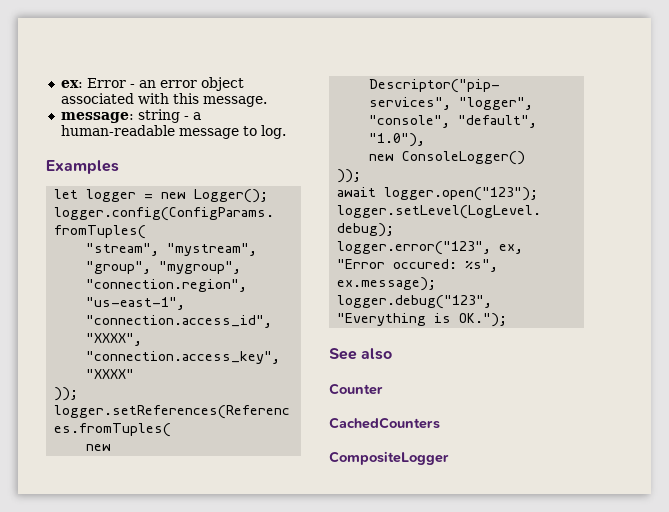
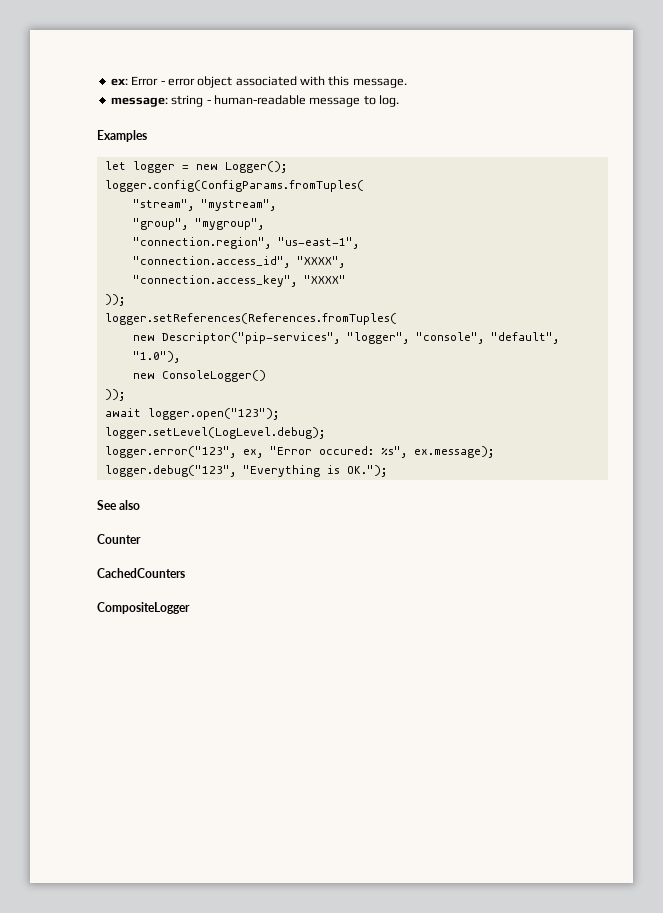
[138,80,156,88] an -> (165, 82) none
[192,112,201,120] a -> (211, 101) none

